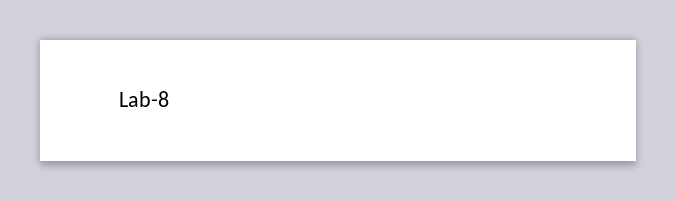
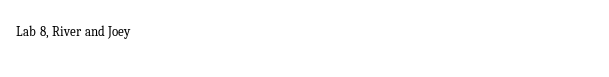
[119,91,169,107] Lab-8 -> [16,25,132,39] Lab 8, River and Joey

